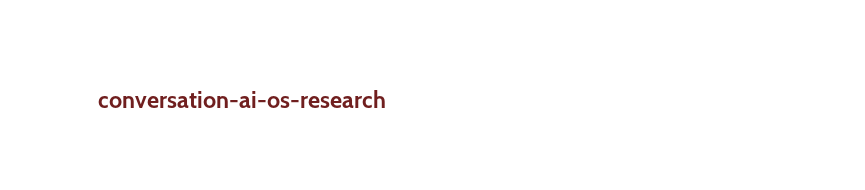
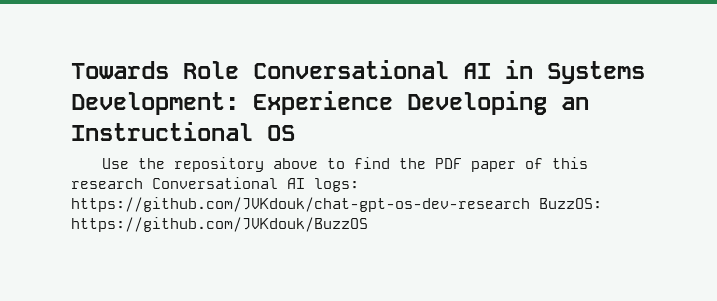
[98,90,386,108] conversation-ai-os-research -> [71,60,645,84] [71,91,589,115] [71,122,295,141] [102,157,589,172] [71,177,359,192] [71,197,602,212] [71,217,368,232] Towards Role Conversational AI in Systems Development: Experience Developing an Instructional OS // Use the repository above to find the PDF paper of this research Conversational AI logs: https://github.com/JVKdouk/chat-gpt-os-dev-research BuzzOS: https://github.com/JVKdouk/BuzzOS

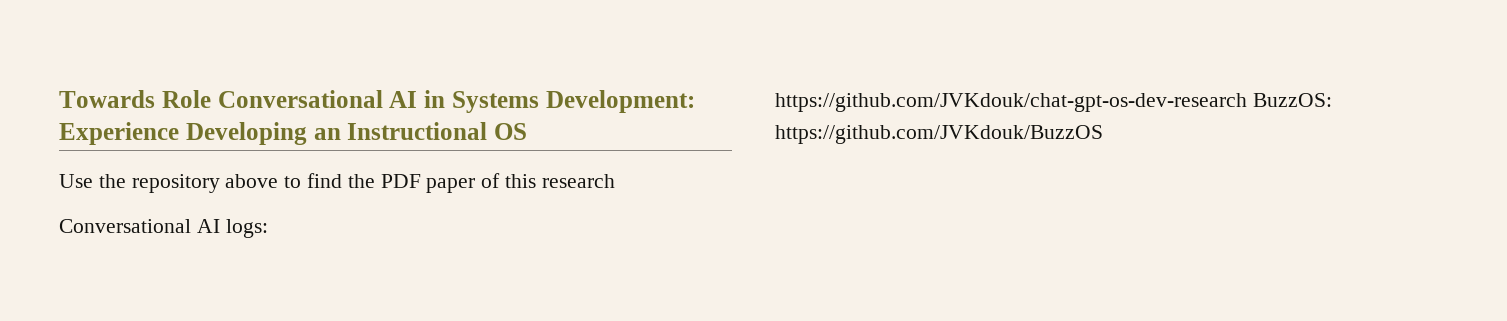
(143, 183) none -> (615, 181) //

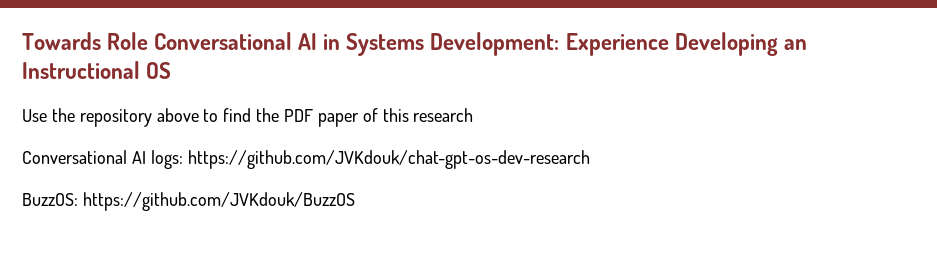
(1247, 102) none -> (591, 159) //

